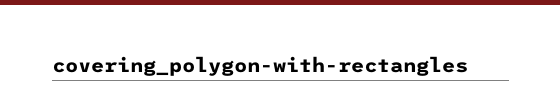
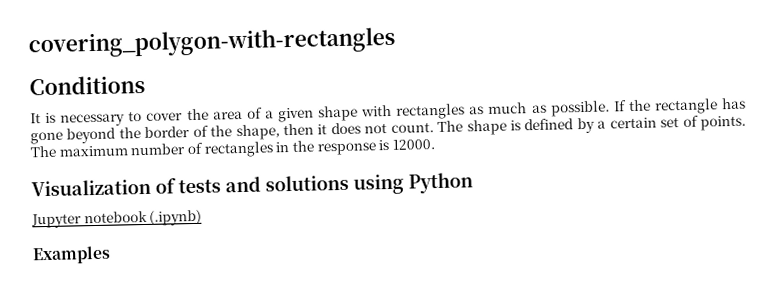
(468, 66) none -> [29,74,145,96] [30,97,747,127] [30,115,747,145] [30,139,435,158] [31,172,473,197] [31,209,203,229] [32,245,111,265] // Conditions // It is necessary to cover the area of a given shape with rectangles as much as possible. If the rectangle has gone beyond the border of the shape, then it does not count. The shape is defined by a certain set of points. The maximum number of rectangles in the response is 12000. // Visualization of tests and solutions using Python // Jupyter notebook (.ipynb) // Examples

